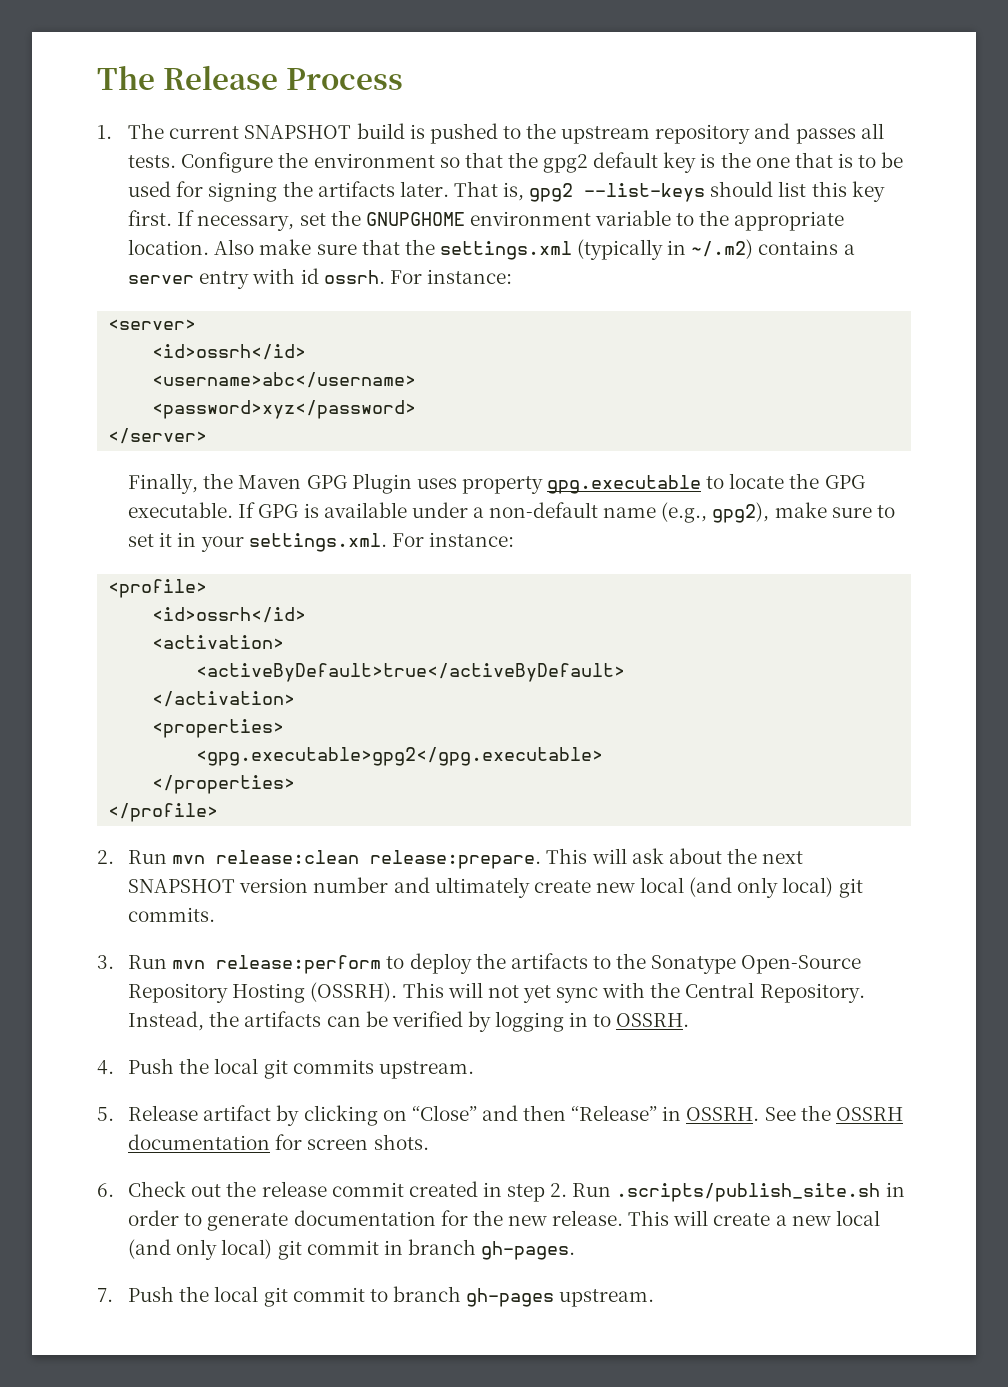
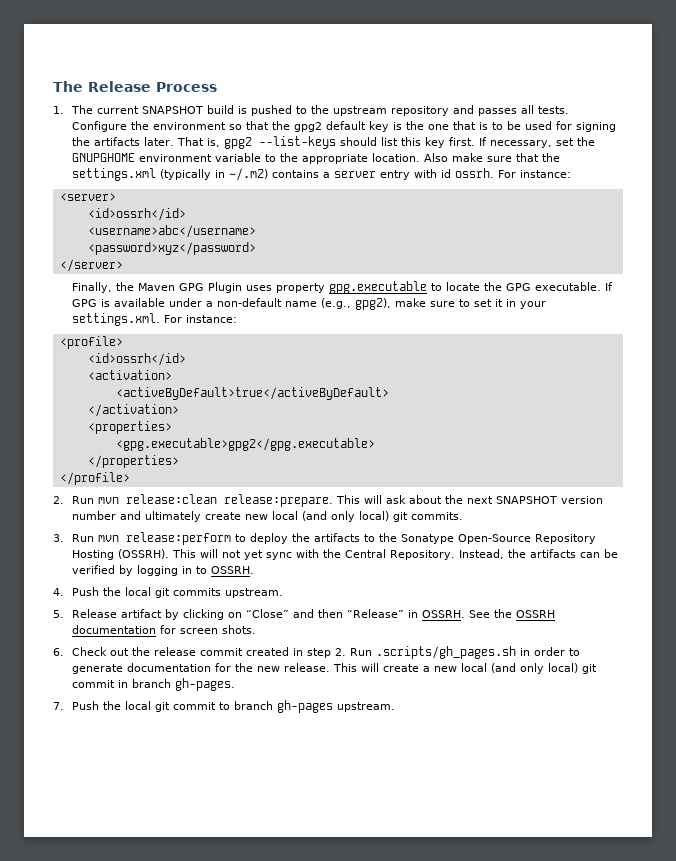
[616,1183,881,1202] .scripts/publish_site.sh -> [375,646,516,659] .scripts/gh_pages.sh

